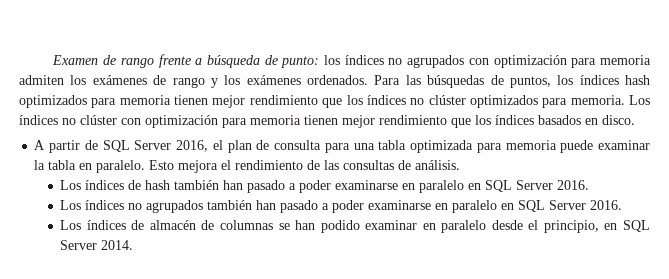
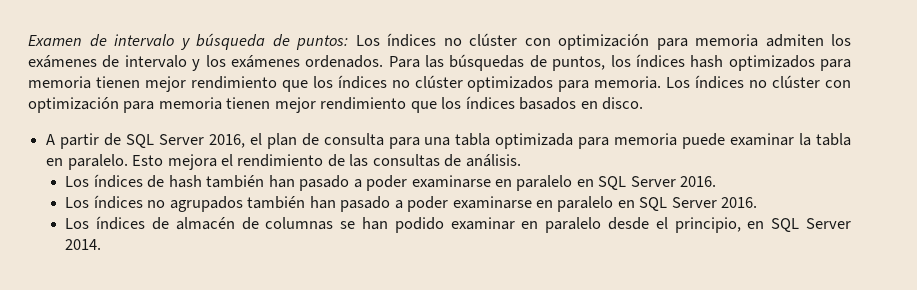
[120,54,465,68] rango frente a búsqueda de punto: los índices no agrupados -> [114,33,517,50] intervalo y búsqueda de puntos: Los índices no clúster
[172,77,205,88] rango -> [124,55,187,68] intervalo

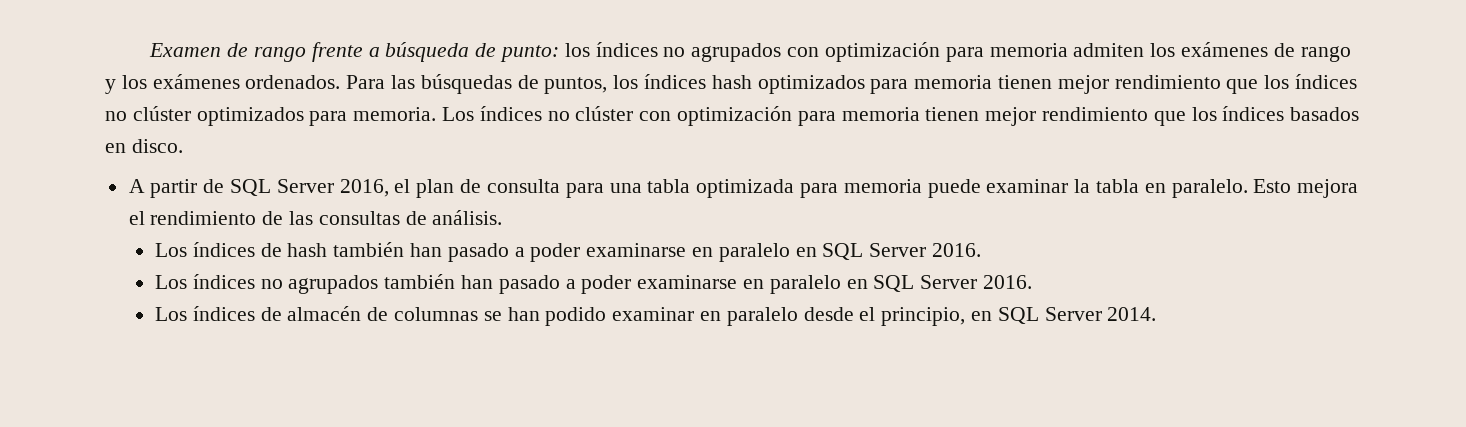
[114,33,517,50] intervalo y búsqueda de puntos: Los índices no clúster -> [254,42,782,62] rango frente a búsqueda de punto: los índices no agrupados
[124,55,187,68] intervalo -> [1300,46,1351,62] rango

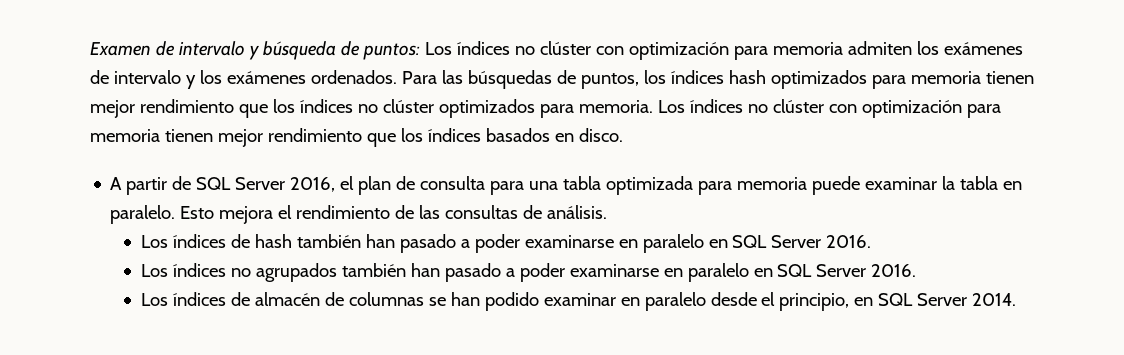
[254,42,782,62] rango frente a búsqueda de punto: los índices no agrupados -> [178,41,591,60] intervalo y búsqueda de puntos: Los índices no clúster
[1300,46,1351,62] rango -> [113,70,181,84] intervalo

